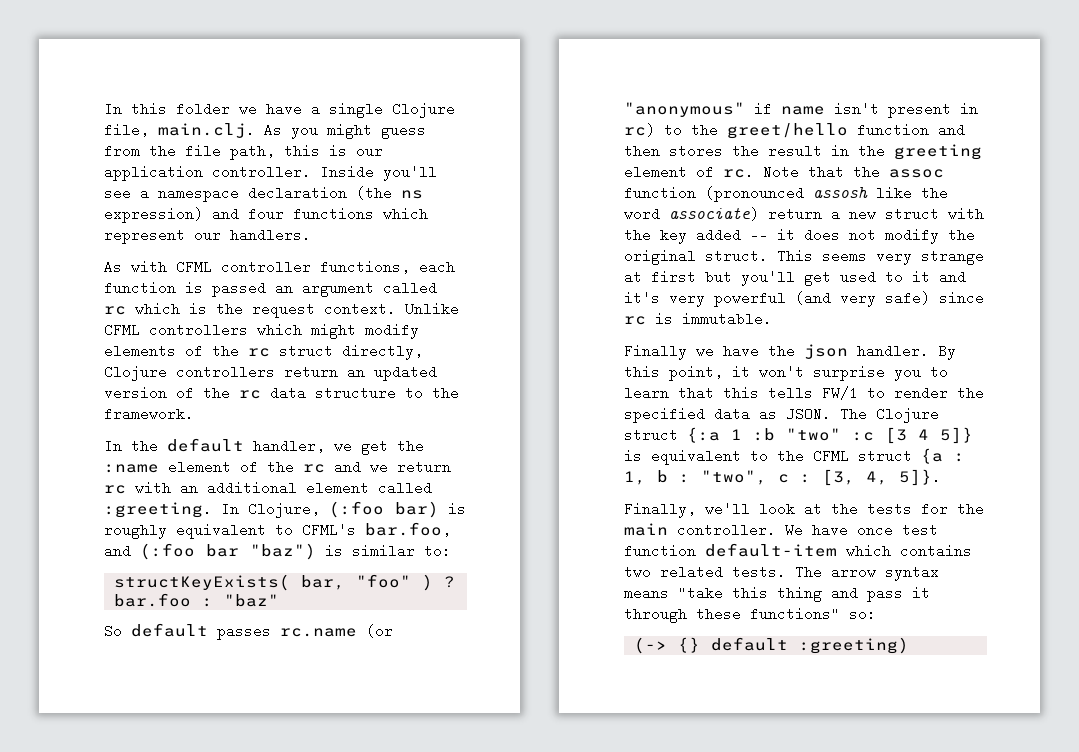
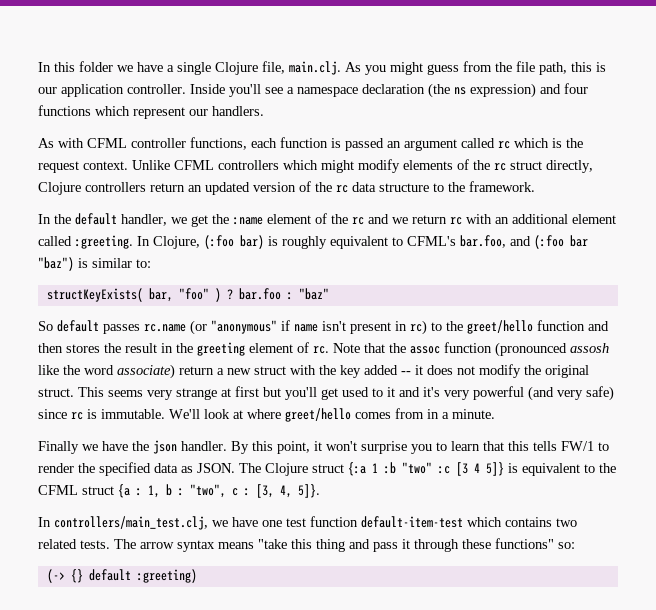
(772, 319) none -> [169,408,495,422] We'll look at where greet/hello comes from in a minute.
[624,502,984,518] [624,523,893,537] Finally, we'll look at the tests for the main controller. We have once -> [38,516,282,530] In controllers/main_test.clj, we have one
[705,543,837,557] default-item -> [361,516,463,528] default-item-test

